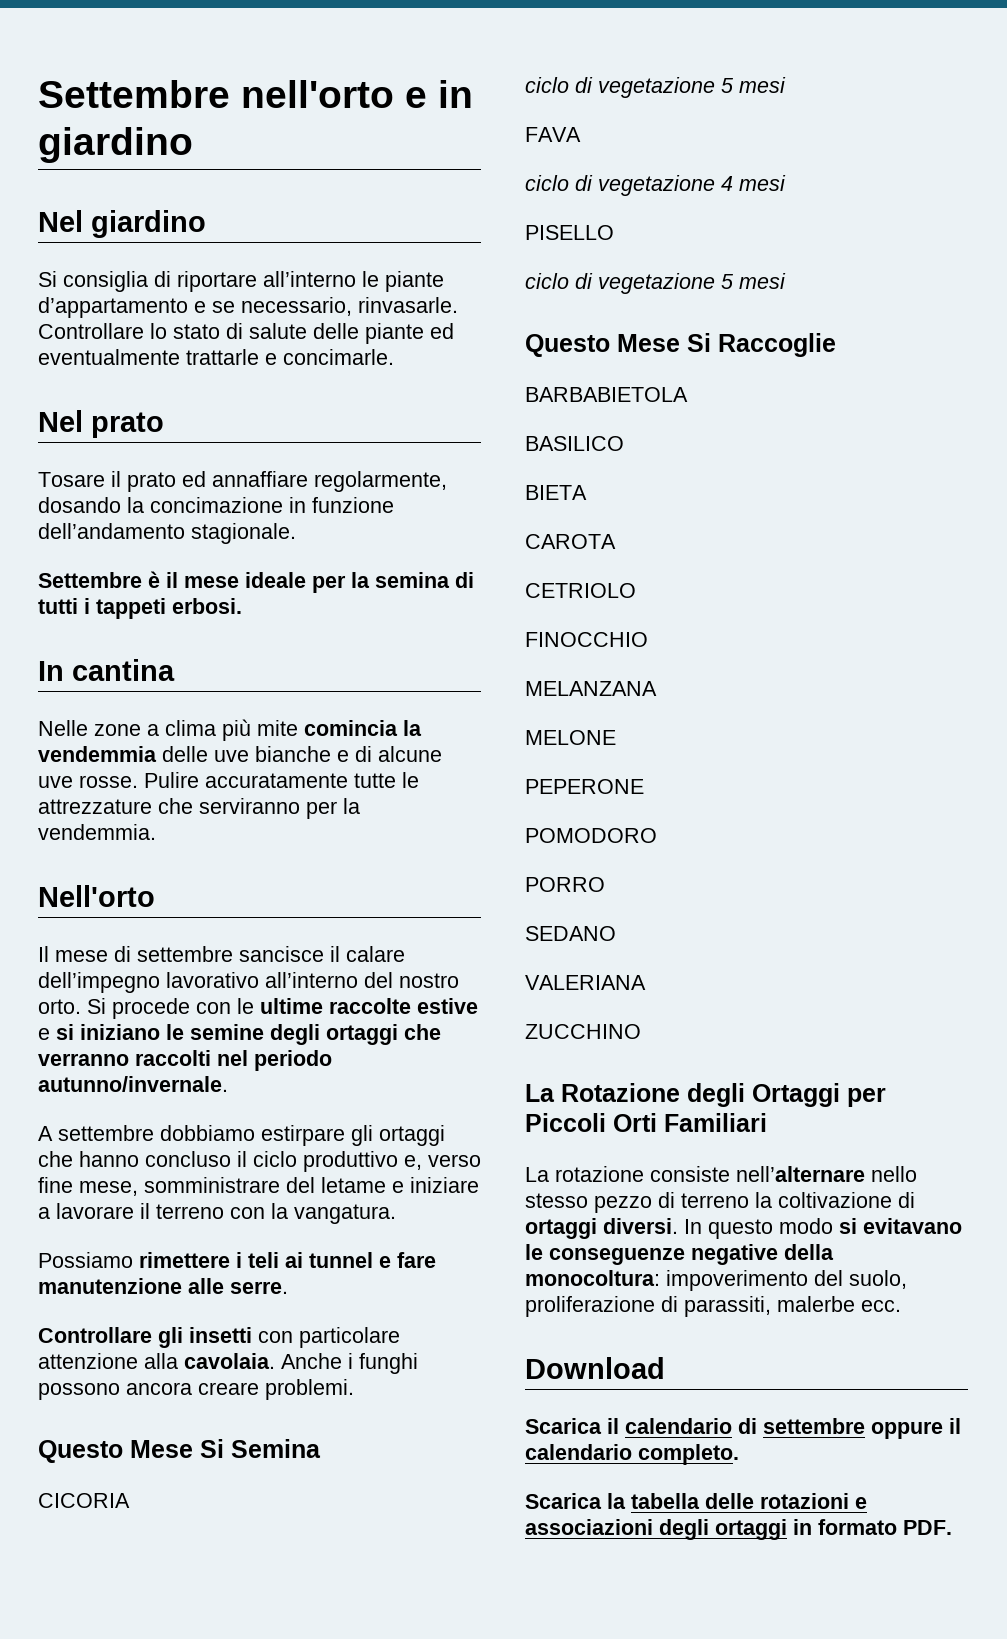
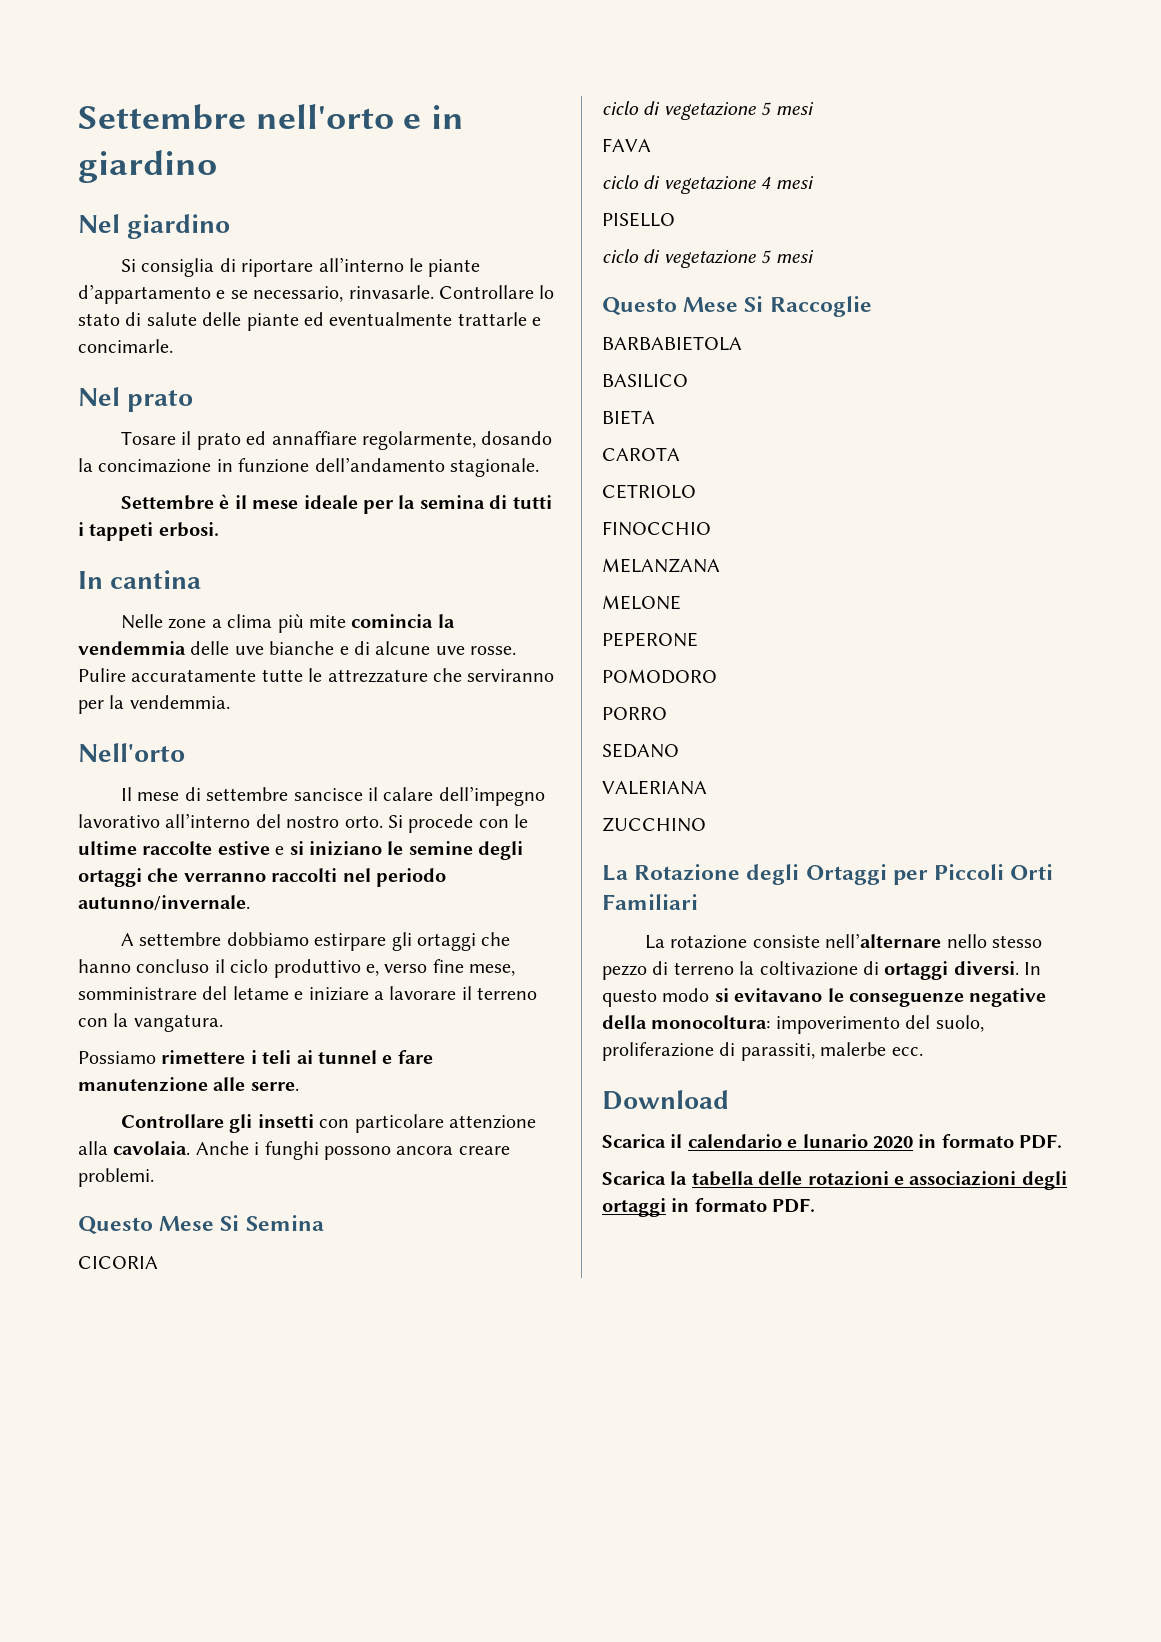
[738,1418,961,1439] [525,1444,739,1465] di settembre oppure il calendario completo. -> [787,1134,1063,1149] e lunario 2020 in formato PDF.

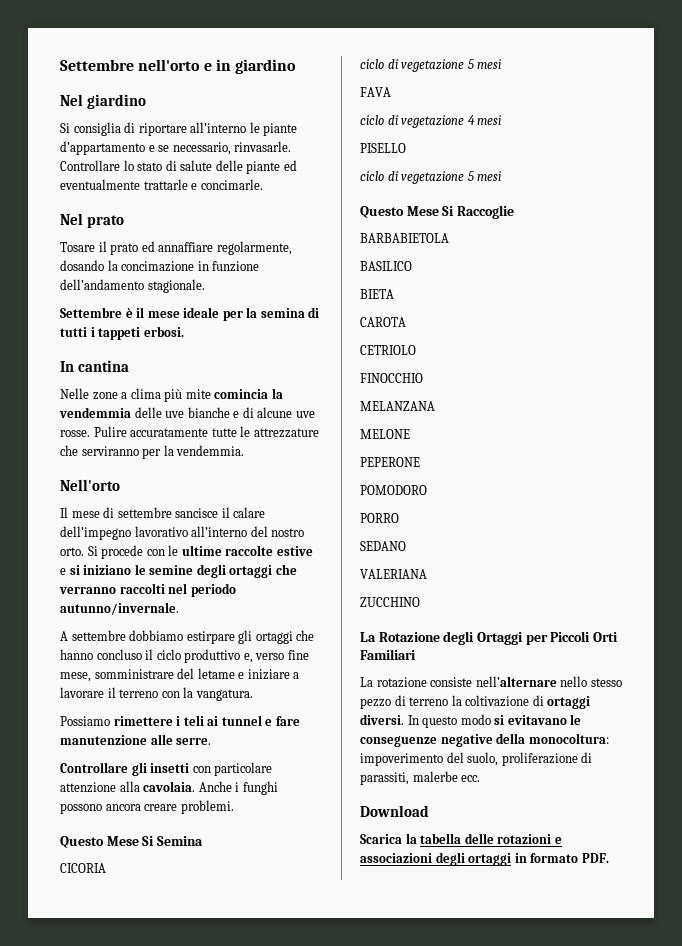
[602,1134,1063,1149] // Scarica il calendario e lunario 2020 in formato PDF. -> (429, 811) none

